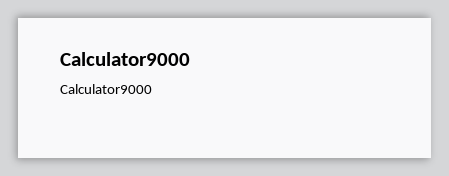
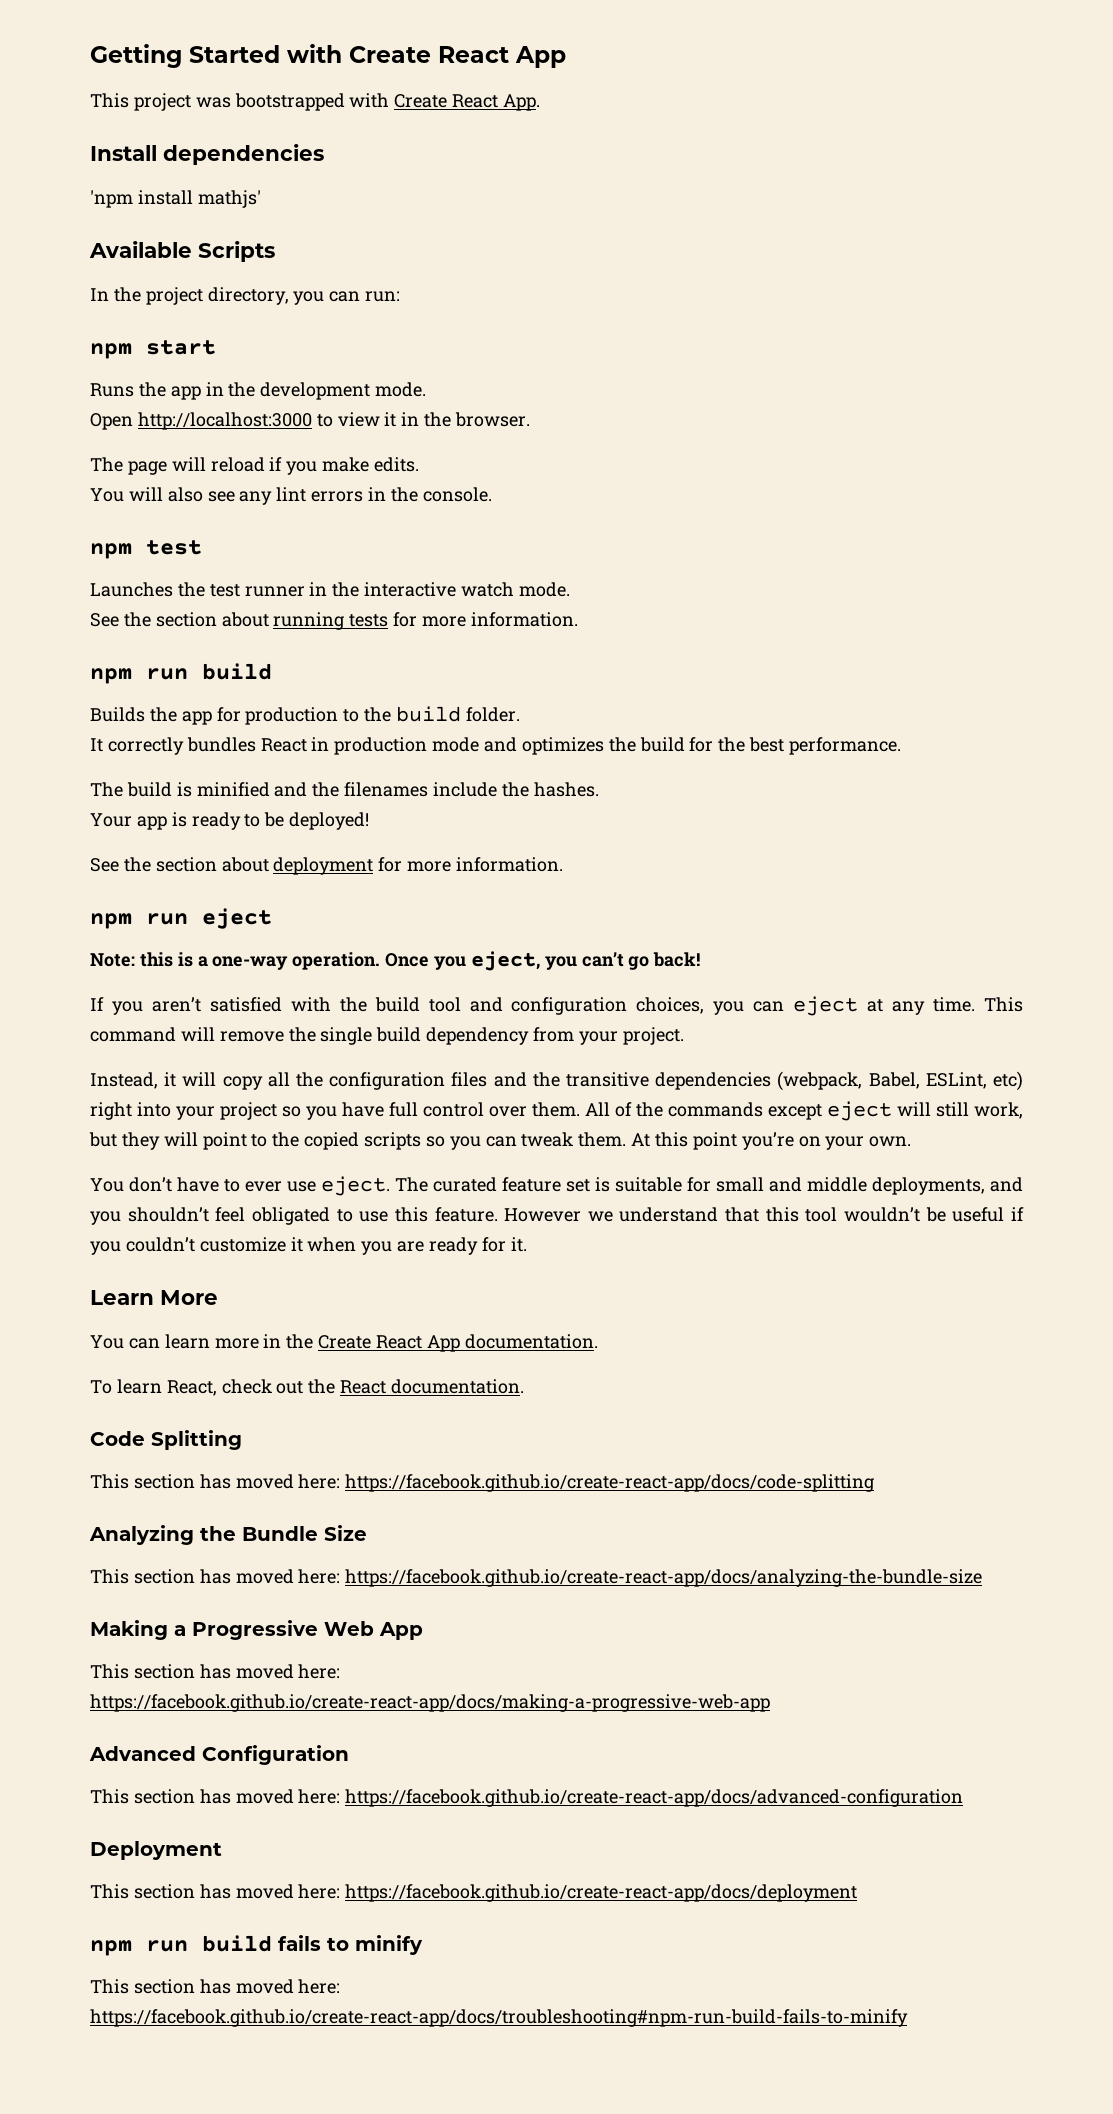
[60,52,190,66] [60,84,152,94] Calculator9000 // Calculator9000 -> [90,44,566,68] [90,93,541,111] [90,144,324,165] [90,190,261,208] [89,241,275,262] [90,287,401,305] [90,340,216,359] [90,382,427,400] [90,412,531,430] [90,457,420,475] [90,487,492,505] [90,540,202,559] [90,582,570,597] [90,612,578,630] [90,663,272,684] [90,706,520,725] [90,737,902,755] [90,782,599,797] [90,812,370,830] [90,857,564,875] [90,908,272,929] [90,951,701,971] [90,996,1024,1016] [90,1027,684,1045] [90,1071,1024,1091] [90,1101,1023,1121] [89,1132,912,1150] [90,1176,1023,1196] [90,1207,1024,1225] [90,1237,527,1255] [90,1290,218,1305] [90,1334,598,1352] [90,1379,525,1396] [90,1430,242,1450] [90,1474,875,1492] [89,1525,367,1545] [90,1569,983,1587] [90,1620,423,1640] [90,1664,341,1679] [90,1694,770,1712] [89,1745,349,1765] [90,1789,964,1807] [90,1841,222,1860] [90,1884,858,1902] [90,1935,423,1956] [90,1979,341,1994] [90,2009,908,2027] Getting Started with Create React App // This project was bootstrapped with Create React App. // Install dependencies // 'npm install mathjs' // Available Scripts // In the project directory, you can run: // npm start // Runs the app in the development mode. // Open http://localhost:3000 to view it in the browser. // The page will reload if you make edits. // You will also see any lint errors in the console. // npm test // Launches the test runner in the interactive watch mode. // See the section about running tests for more information. // npm run build // Builds the app for production to the build folder. // It correctly bundles React in production mode and optimizes the build for the best performance. // The build is minified and the filenames include the hashes. // Your app is ready to be deployed! // See the section about deployment for more information. // npm run eject // Note: this is a one-way operation. Once you eject, you can’t go back! // If you aren’t satisfied with the build tool and configuration choices, you can eject at any time. This command will remove the single build dependency from your project. // Instead, it will copy all the configuration files and the transitive dependencies (webpack, Babel, ESLint, etc) right into your project so you have full control over them. All of the commands except eject will still work, but they will point to the copied scripts so you can tweak them. At this point you’re on your own. // You don’t have to ever use eject. The curated feature set is suitable for small and middle deployments, and you shouldn’t feel obligated to use this feature. However we understand that this tool wouldn’t be useful if you couldn’t customize it when you are ready for it. // Learn More // You can learn more in the Create React App documentation. // To learn React, check out the React documentation. // Code Splitting // This section has moved here: https://facebook.github.io/create-react-app/docs/code-splitting // Analyzing the Bundle Size // This section has moved here: https://facebook.github.io/create-react-app/docs/analyzing-the-bundle-size // Making a Progressive Web App // This section has moved here: https://facebook.github.io/create-react-app/docs/making-a-progressive-web-app // Advanced Configuration // This section has moved here: https://facebook.github.io/create-react-app/docs/advanced-configuration // Deployment // This section has moved here: https://facebook.github.io/create-react-app/docs/deployment // npm run build fails to minify // This section has moved here: https://facebook.github.io/create-react-app/docs/troubleshooting#npm-run-build-fails-to-minify

